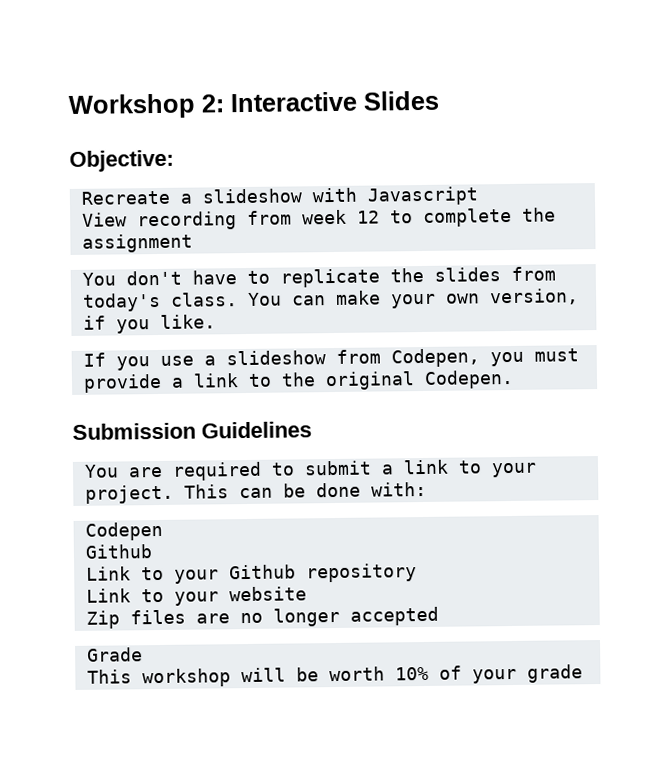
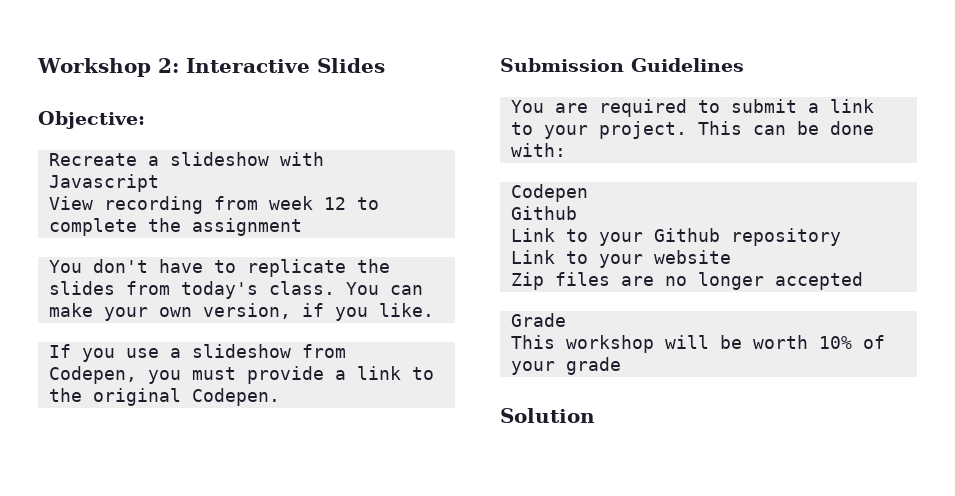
(583, 673) none -> [500,408,595,423] // Solution

